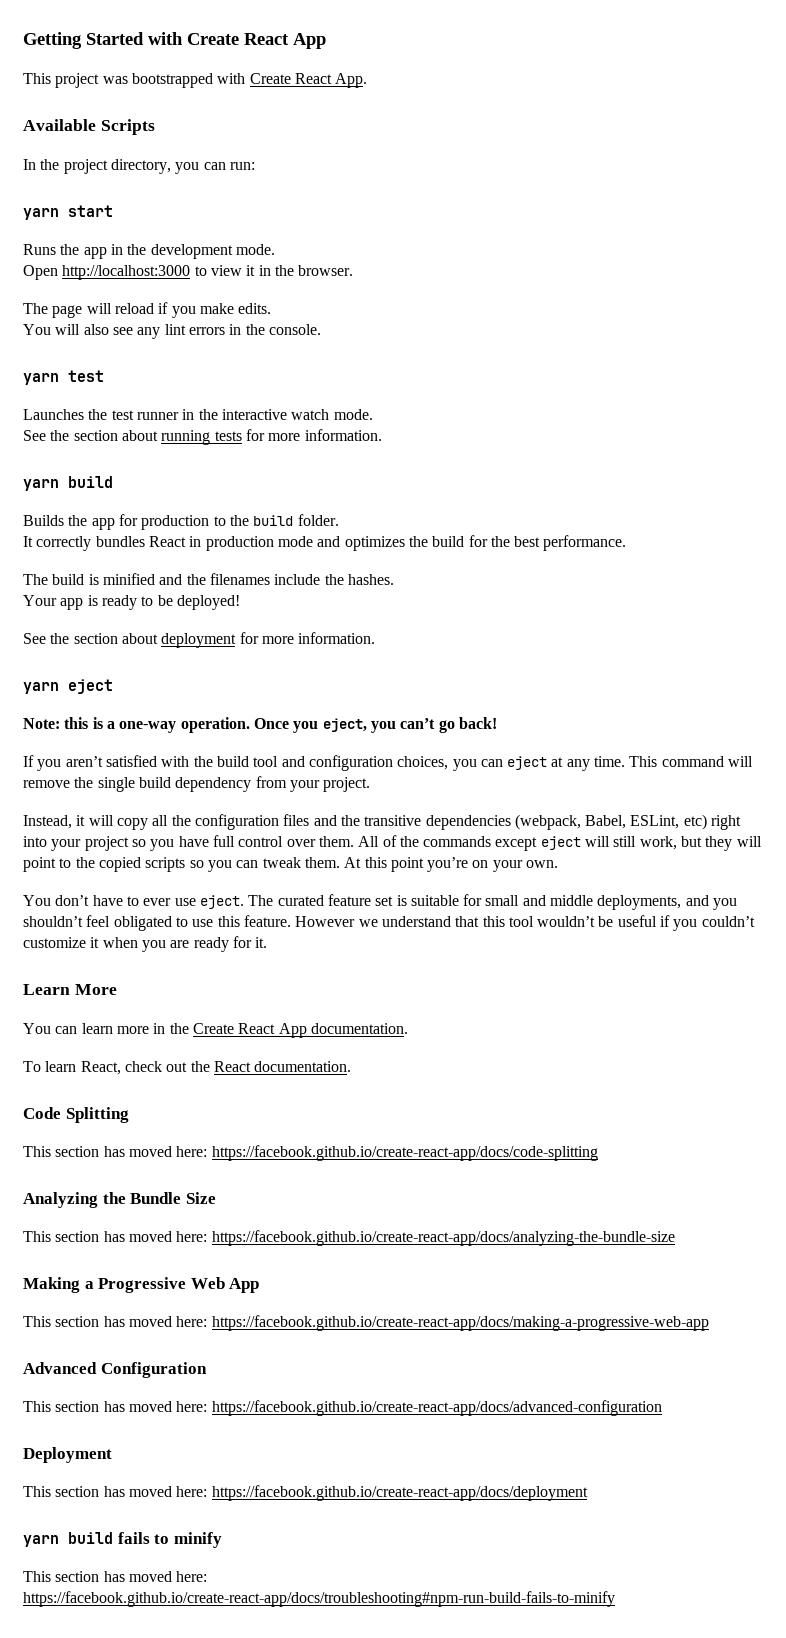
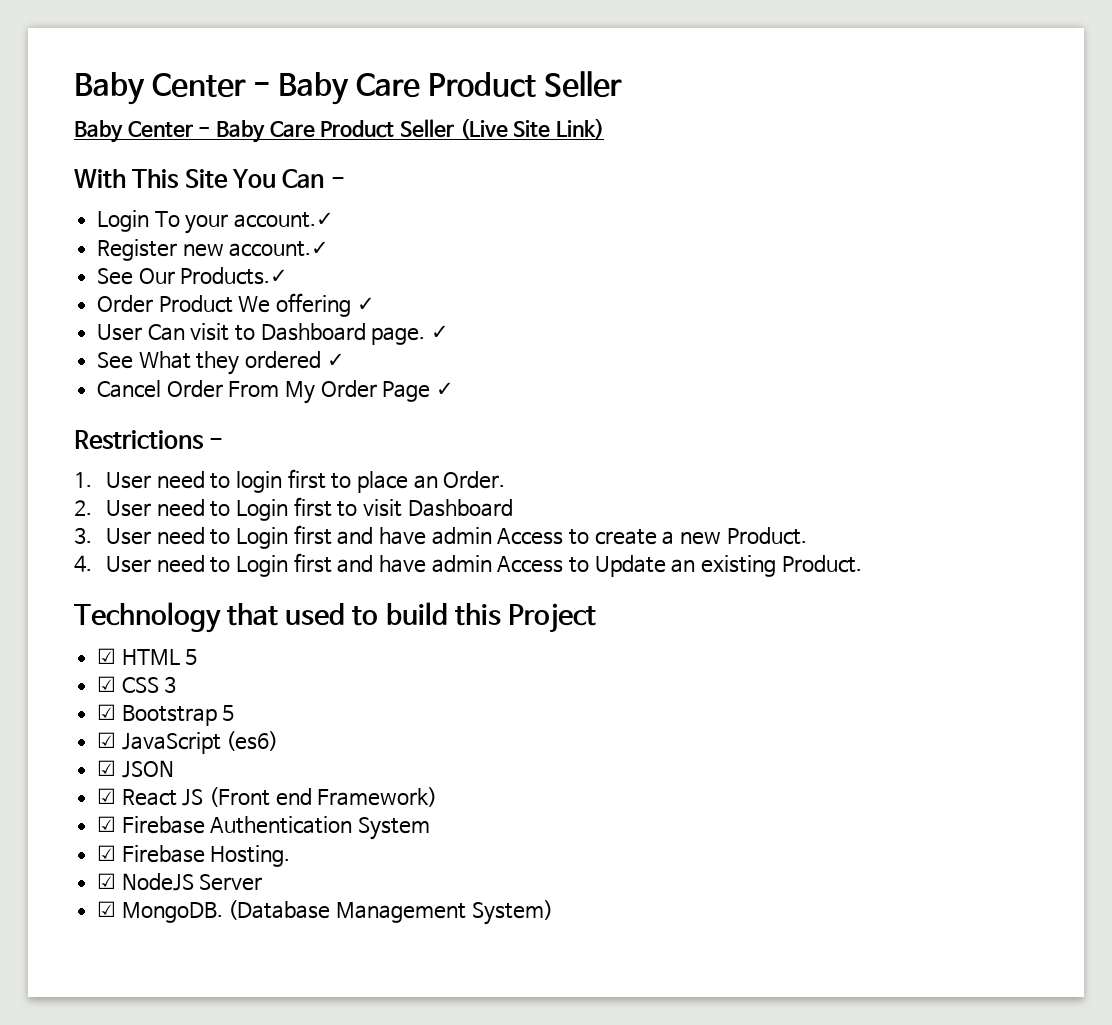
[23,32,326,49] [23,73,368,88] [23,119,155,135] [23,159,255,174] [23,205,113,220] [23,244,275,259] [23,265,354,280] [23,302,272,318] [23,324,321,339] [23,370,104,385] [23,409,373,420] [23,429,382,445] [23,476,113,491] [23,514,339,530] [23,535,627,551] [23,573,394,585] [23,595,240,610] [23,632,376,648] [23,679,113,694] [23,717,497,733] [23,755,754,771] [23,776,371,792] [23,814,742,830] [23,835,762,851] [23,857,559,872] [23,894,738,910] [23,915,755,931] [23,936,268,952] [23,984,117,995] [23,1023,408,1038] [23,1061,352,1075] [23,1107,129,1123] [23,1145,598,1161] [23,1192,216,1208] [23,1230,675,1246] [23,1277,260,1293] [23,1315,709,1331] [23,1362,207,1378] [23,1400,662,1416] [23,1447,112,1463] [23,1485,588,1501] [23,1532,222,1548] [23,1571,208,1582] [23,1591,615,1607] Getting Started with Create React App // This project was bootstrapped with Create React App. // Available Scripts // In the project directory, you can run: // yarn start // Runs the app in the development mode. // Open http://localhost:3000 to view it in the browser. // The page will reload if you make edits. // You will also see any lint errors in the console. // yarn test // Launches the test runner in the interactive watch mode. // See the section about running tests for more information. // yarn build // Builds the app for production to the build folder. // It correctly bundles React in production mode and optimizes the build for the best performance. // The build is minified and the filenames include the hashes. // Your app is ready to be deployed! // See the section about deployment for more information. // yarn eject // Note: this is a one-way operation. Once you eject, you can’t go back! // If you aren’t satisfied with the build tool and configuration choices, you can eject at any time. This command will remove the single build dependency from your project. // Instead, it will copy all the configuration files and the transitive dependencies (webpack, Babel, ESLint, etc) right into your project so you have full control over them. All of the commands except eject will still work, but they will point to the copied scripts so you can tweak them. At this point you’re on your own. // You don’t have to ever use eject. The curated feature set is suitable for small and middle deployments, and you shouldn’t feel obligated to use this feature. However we understand that this tool wouldn’t be useful if you couldn’t customize it when you are ready for it. // Learn More // You can learn more in the Create React App documentation. // To learn React, check out the React documentation. // Code Splitting // This section has moved here: https://facebook.github.io/create-react-app/docs/code-splitting // Analyzing the Bundle Size // This section has moved here: https://facebook.github.io/create-react-app/docs/analyzing-the-bundle-size // Making a Progressive Web App // This section has moved here: https://facebook.github.io/create-react-app/docs/making-a-progressive-web-app // Advanced Configuration // This section has moved here: https://facebook.github.io/create-react-app/docs/advanced-configuration // Deployment // This section has moved here: https://facebook.github.io/create-react-app/docs/deployment // yarn build fails to minify // This section has moved here: https://facebook.github.io/create-react-app/docs/troubleshooting#npm-run-build-fails-to-minify -> [74,71,622,105] [74,118,604,143] [74,169,345,189] [97,210,335,234] [97,239,330,261] [97,267,289,285] [97,293,375,317] [97,323,450,345] [97,351,345,375] [97,380,455,404] [74,430,224,450] [74,469,506,493] [74,497,513,521] [74,525,807,549] [74,553,862,577] [74,602,596,633] [97,648,198,665] [97,676,177,693] [97,704,235,726] [97,731,279,754] [97,760,174,778] [97,787,438,807] [97,816,431,840] [97,845,291,867] [97,873,263,891] [97,900,553,925] Baby Center - Baby Care Product Seller // Baby Center - Baby Care Product Seller (Live Site Link) // With This Site You Can - // Login To your account.✓ // Register new account.✓ // See Our Products.✓ // Order Product We offering ✓ // User Can visit to Dashboard page. ✓ // See What they ordered ✓ // Cancel Order From My Order Page ✓ // Restrictions - // 1. User need to login first to place an Order. // 2. User need to Login first to visit Dashboard // 3. User need to Login first and have admin Access to create a new Product. // 4. User need to Login first and have admin Access to Update an existing Product. // Technology that used to build this Project // ☑ HTML 5 // ☑ CSS 3 // ☑ Bootstrap 5 // ☑ JavaScript (es6) // ☑ JSON // ☑ React JS (Front end Framework) // ☑ Firebase Authentication System // ☑ Firebase Hosting. // ☑ NodeJS Server // ☑ MongoDB. (Database Management System)

